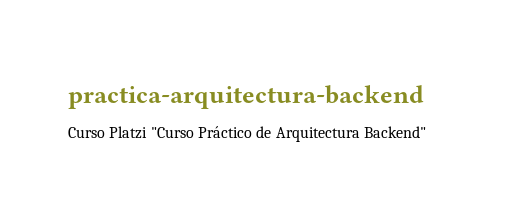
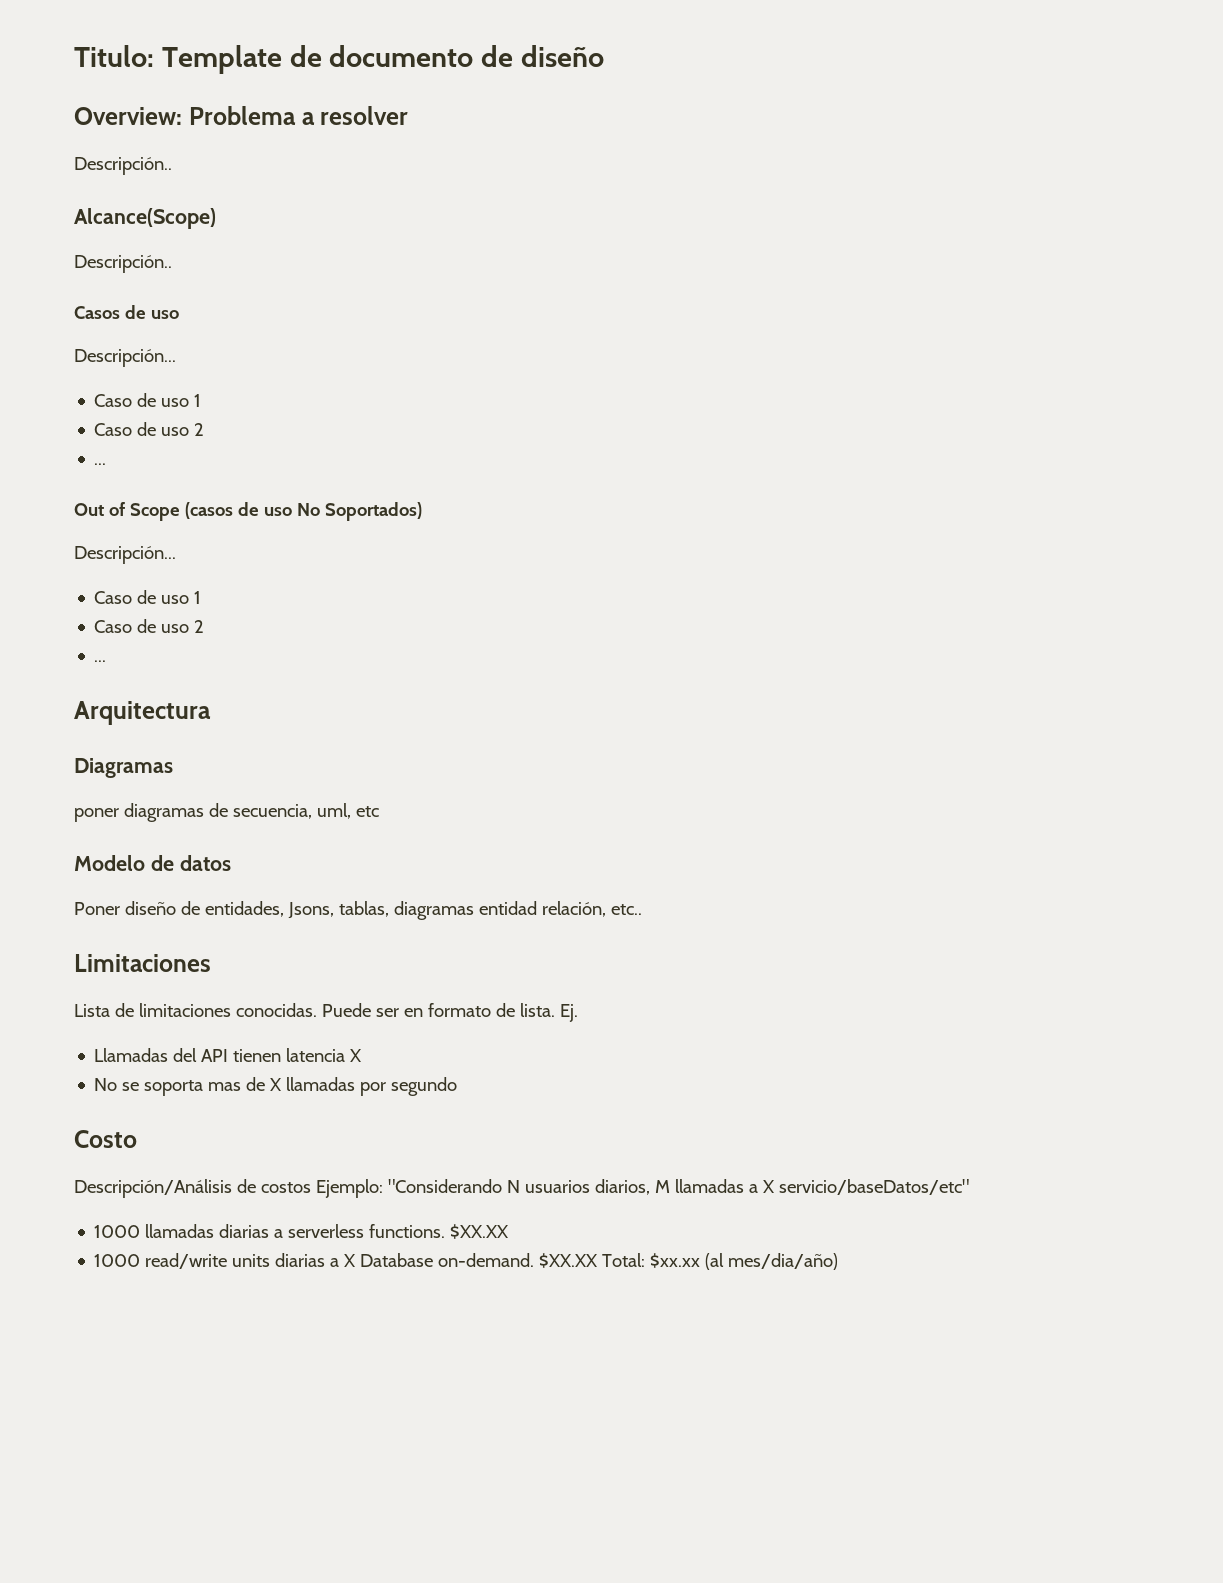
[68,85,424,109] [68,126,426,142] practica-arquitectura-backend // Curso Platzi "Curso Práctico de Arquitectura Backend" -> [74,45,605,74] [74,106,409,125] [74,157,172,175] [74,208,216,229] [74,255,172,273] [74,305,179,319] [74,349,176,367] [94,393,202,407] [94,422,205,436] [94,463,107,465] [74,502,422,521] [74,546,176,564] [94,590,202,604] [94,619,205,633] [94,660,107,662] [74,701,211,725] [74,758,173,778] [74,803,379,822] [74,855,231,871] [74,901,642,920] [74,954,211,972] [74,1003,578,1022] [94,1048,362,1062] [94,1077,458,1096] [74,1130,137,1148] [74,1179,969,1198] [94,1224,509,1239] [94,1253,839,1270] Titulo: Template de documento de diseño // Overview: Problema a resolver // Descripción.. // Alcance(Scope) // Descripción.. // Casos de uso // Descripción... // Caso de uso 1 // Caso de uso 2 // ... // Out of Scope (casos de uso No Soportados) // Descripción... // Caso de uso 1 // Caso de uso 2 // ... // Arquitectura // Diagramas // poner diagramas de secuencia, uml, etc // Modelo de datos // Poner diseño de entidades, Jsons, tablas, diagramas entidad relación, etc.. // Limitaciones // Lista de limitaciones conocidas. Puede ser en formato de lista. Ej. // Llamadas del API tienen latencia X // No se soporta mas de X llamadas por segundo // Costo // Descripción/Análisis de costos Ejemplo: "Considerando N usuarios diarios, M llamadas a X servicio/baseDatos/etc" // 1000 llamadas diarias a serverless functions. $XX.XX // 1000 read/write units diarias a X Database on-demand. $XX.XX Total: $xx.xx (al mes/dia/año)

